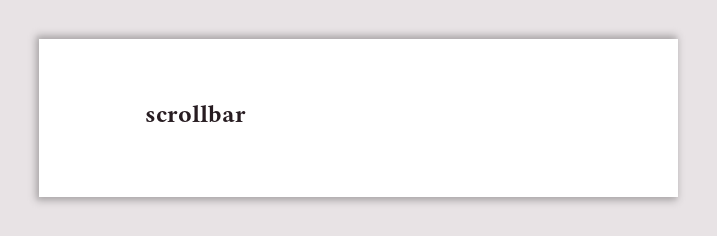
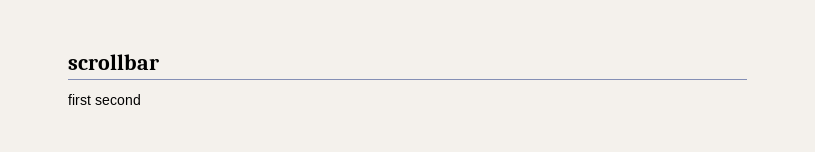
(246, 114) none -> [68,94,141,105] // first second

